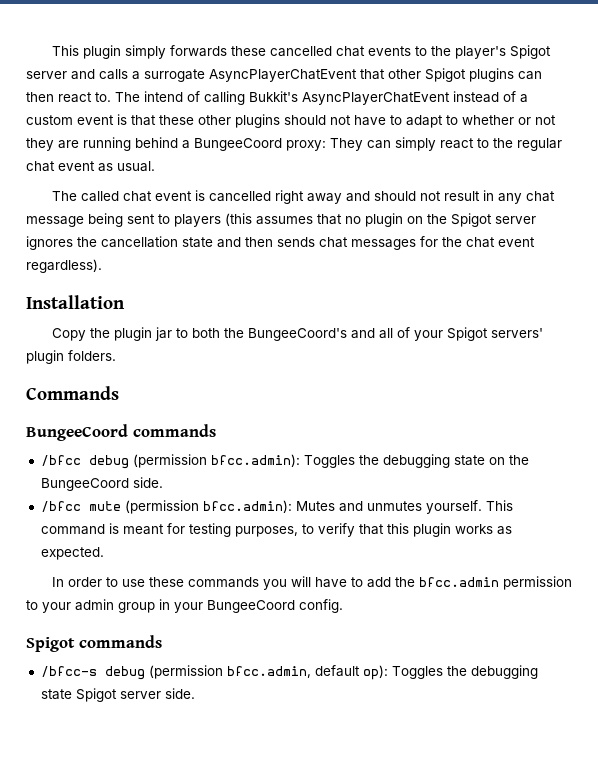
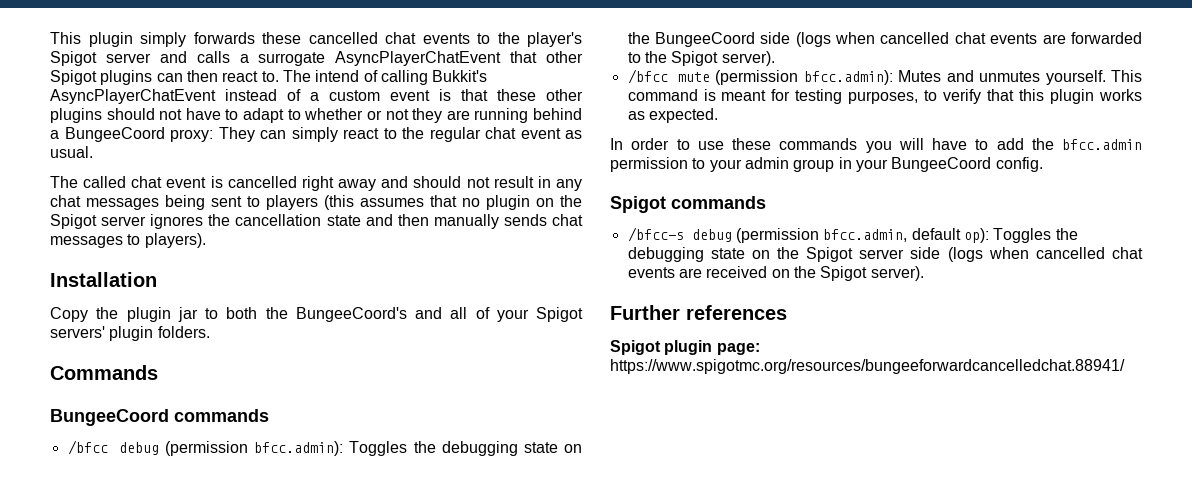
[26,216,84,227] message -> [86,198,159,210] messages
(273, 242) none -> [433,214,499,229] manually
[420,236,535,248] [26,259,102,273] for the chat event regardless). -> [127,233,206,248] to players).
[132,477,163,488] side. -> [760,32,1142,47] [627,51,775,66] side (logs when cancelled chat events are forwarded to the Spigot server).
[75,688,195,702] Spigot server side. -> [751,247,1143,262] [627,266,924,281] [610,305,787,320] [610,340,760,355] [610,359,1125,374] on the Spigot server side (logs when cancelled chat events are received on the Spigot server). // Further references // Spigot plugin page: https://www.spigotmc.org/resources/bungeeforwardcancelledchat.88941/

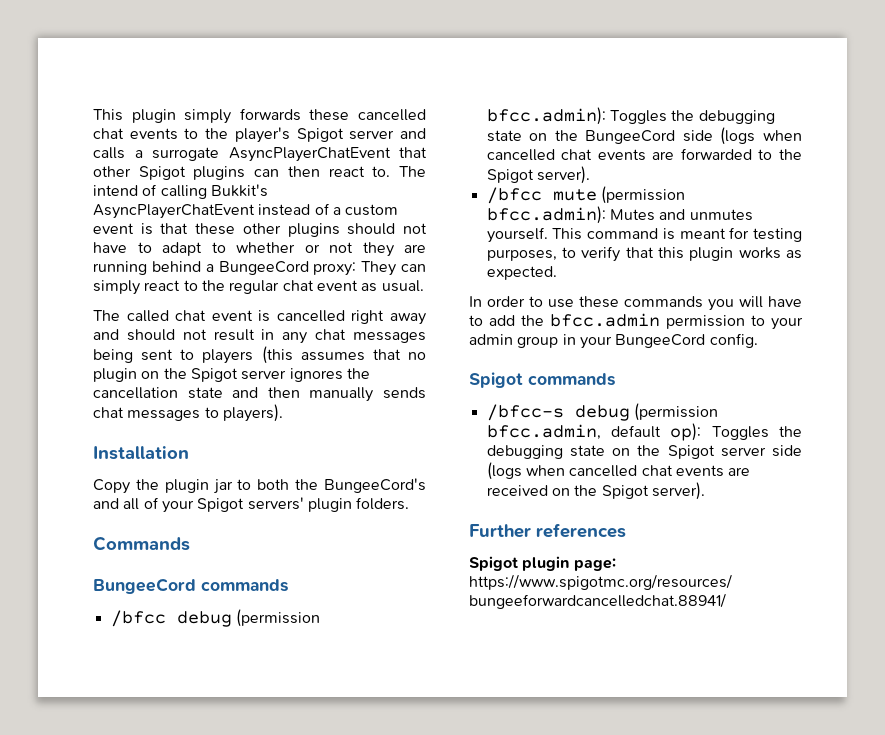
[64,127,165,142] BungeeCoord -> [218,261,309,275] BungeeCord
[295,307,407,322] BungeeCoord's -> [324,478,426,493] BungeeCord's
[50,409,169,426] BungeeCoord -> [93,578,196,594] BungeeCord
[654,32,755,47] BungeeCoord -> [585,130,676,144] BungeeCord
[891,157,992,172] BungeeCoord -> [615,334,706,348] BungeeCord

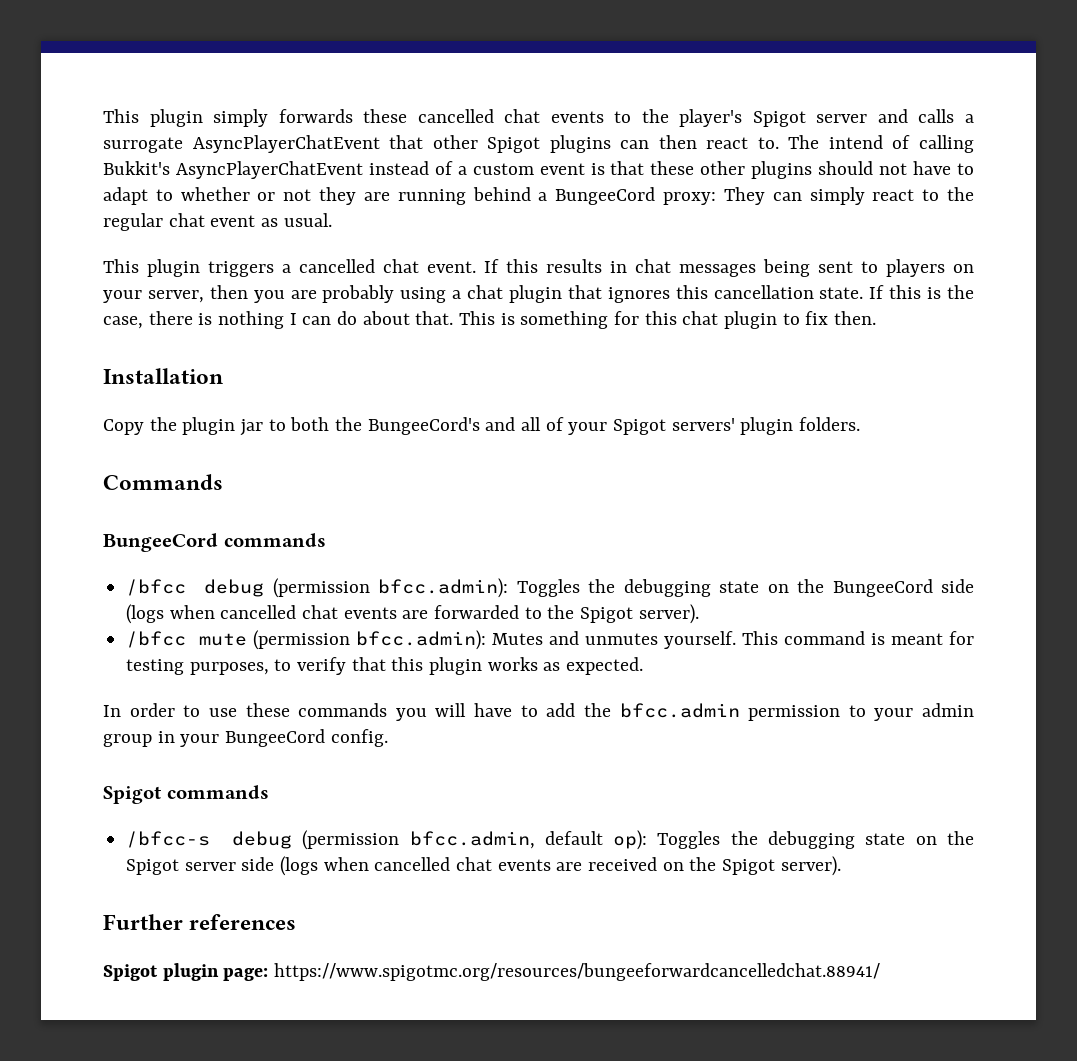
[93,310,426,325] [93,329,308,344] The called chat event is cancelled right away and should not result in any -> [103,259,627,277] This plugin triggers a cancelled chat event. If this results in
[261,346,426,364] [93,368,370,382] [93,387,426,402] [93,404,283,422] (this assumes that no plugin on the Spigot server ignores the cancellation state and then manually sends chat messages to players). -> [953,264,974,273] [103,285,975,303] [103,311,877,329] on your server, then you are probably using a chat plugin that ignores this cancellation state. If this is the case, there is nothing I can do about that. This is something for this chat plugin to fix then.

